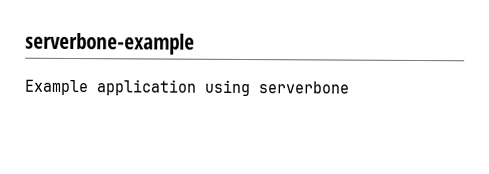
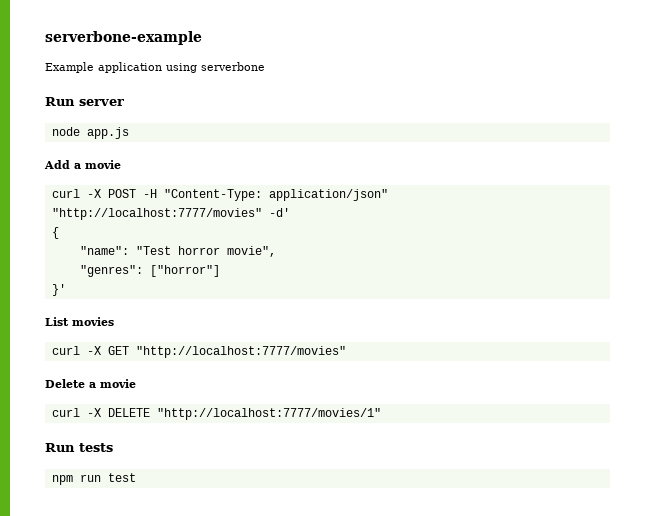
(350, 87) none -> [45,97,124,106] [51,127,129,139] [44,160,121,169] [51,189,388,201] [51,208,290,220] [51,227,59,239] [79,246,276,257] [79,265,220,277] [51,284,66,296] [45,317,114,326] [51,346,346,358] [45,379,136,388] [51,408,381,420] [45,443,113,452] [51,473,136,485] // Run server // node app.js // Add a movie // curl -X POST -H "Content-Type: application/json" "http://localhost:7777/movies" -d' // { // "name": "Test horror movie", // "genres": ["horror"] // }' // List movies // curl -X GET "http://localhost:7777/movies" // Delete a movie // curl -X DELETE "http://localhost:7777/movies/1" // Run tests // npm run test

